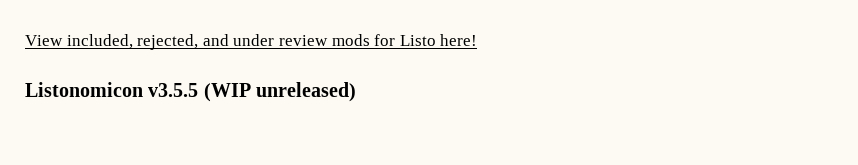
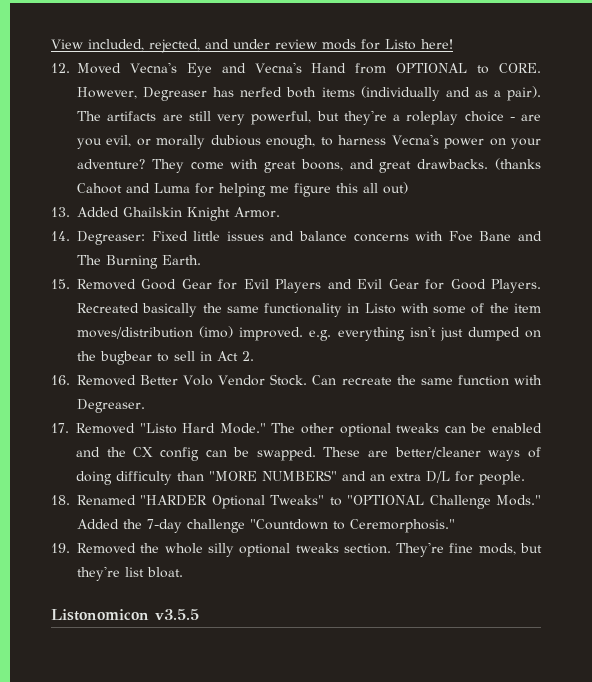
(478, 40) none -> [51,62,541,77] [77,86,542,101] [77,110,541,125] [77,134,542,149] [77,158,541,173] [77,182,408,197] [51,207,280,221] [51,231,543,245] [77,255,201,269] [51,279,541,293] [77,303,541,317] [77,326,541,341] [77,351,254,365] [51,374,542,386] [77,399,145,413] [51,423,543,437] [76,447,541,461] [76,470,525,485] [51,495,541,509] [77,519,455,533] [51,542,542,557] [77,566,183,581] // 12. Moved Vecna's Eye and Vecna's Hand from OPTIONAL to CORE. However, Degreaser has nerfed both items (individually and as a pair). The artifacts are still very powerful, but they're a roleplay choice - are you evil, or morally dubious enough, to harness Vecna's power on your adventure? They come with great boons, and great drawbacks. (thanks Cahoot and Luma for helping me figure this all out) // 13. Added Ghailskin Knight Armor. // 14. Degreaser: Fixed little issues and balance concerns with Foe Bane and The Burning Earth. // 15. Removed Good Gear for Evil Players and Evil Gear for Good Players. Recreated basically the same functionality in Listo with some of the item moves/distribution (imo) improved. e.g. everything isn't just dumped on the bugbear to sell in Act 2. // 16. Removed Better Volo Vendor Stock. Can recreate the same function with Degreaser. // 17. Removed "Listo Hard Mode." The other optional tweaks can be enabled and the CX config can be swapped. These are better/cleaner ways of doing difficulty than "MORE NUMBERS" and an extra D/L for people. // 18. Renamed "HARDER Optional Tweaks" to "OPTIONAL Challenge Mods." Added the 7-day challenge "Countdown to Ceremorphosis." // 19. Removed the whole silly optional tweaks section. They're fine mods, but they're list bloat.
[203,82,357,102] (WIP unreleased) -> (199, 614) none

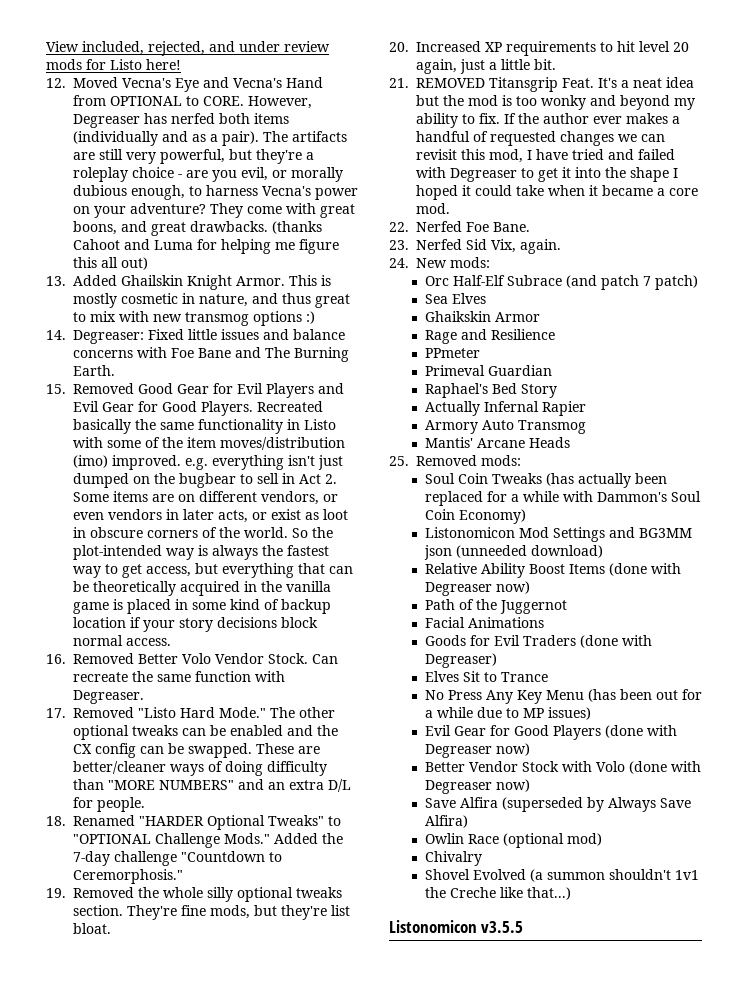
(280, 212) none -> [289,275,331,286] [73,293,350,308] [73,311,315,326] This is mostly cosmetic in nature, and thus great to mix with new transmog options :)
(254, 356) none -> [73,491,338,505] [73,509,348,523] [73,527,333,538] [73,545,329,560] [73,563,353,578] [73,581,331,596] [73,599,331,614] [73,617,318,632] [73,635,171,646] Some items are on different vendors, or even vendors in later acts, or exist as loot in obscure corners of the world. So the plot-intended way is always the fastest way to get access, but everything that can be theoretically acquired in the vanilla game is placed in some kind of backup location if your story decisions block normal access.
(183, 572) none -> [389,41,689,56] [416,59,556,74] [389,77,694,92] [416,95,695,110] [416,113,680,128] [416,131,665,146] [416,149,675,163] [416,167,678,182] [416,185,698,200] [416,203,450,214] [389,221,530,232] [389,239,561,254] [389,257,490,268] [424,275,698,290] [424,293,486,304] [424,311,540,322] [424,329,555,344] [424,348,480,358] [424,365,552,376] [424,383,557,398] [424,401,586,416] [424,420,586,434] [424,437,570,448] [389,455,521,466] [424,473,667,488] [424,491,701,506] [424,509,526,524] [424,527,692,542] [423,545,603,560] [424,563,681,578] [424,581,530,596] [424,599,567,614] [424,617,544,628] [424,635,652,648] [424,653,497,668] [424,671,548,682] [424,689,702,704] [424,707,591,720] [424,725,677,740] [424,743,530,758] [424,761,701,774] [424,779,530,794] [424,797,691,812] [424,815,468,828] [424,833,602,848] [424,851,482,866] [424,869,699,882] [424,887,571,900] // 20. Increased XP requirements to hit level 20 again, just a little bit. // 21. REMOVED Titansgrip Feat. It's a neat idea but the mod is too wonky and beyond my ability to fix. If the author ever makes a handful of requested changes we can revisit this mod, I have tried and failed with Degreaser to get it into the shape I hoped it could take when it became a core mod. // 22. Nerfed Foe Bane. // 23. Nerfed Sid Vix, again. // 24. New mods: // Orc Half-Elf Subrace (and patch 7 patch) // Sea Elves // Ghaikskin Armor // Rage and Resilience // PPmeter // Primeval Guardian // Raphael's Bed Story // Actually Infernal Rapier // Armory Auto Transmog // Mantis' Arcane Heads // 25. Removed mods: // Soul Coin Tweaks (has actually been replaced for a while with Dammon's Soul Coin Economy) // Listonomicon Mod Settings and BG3MM json (unneeded download) // Relative Ability Boost Items (done with Degreaser now) // Path of the Juggernot // Facial Animations // Goods for Evil Traders (done with Degreaser) // Elves Sit to Trance // No Press Any Key Menu (has been out for a while due to MP issues) // Evil Gear for Good Players (done with Degreaser now) // Better Vendor Stock with Volo (done with Degreaser now) // Save Alfira (superseded by Always Save Alfira) // Owlin Race (optional mod) // Chivalry // Shovel Evolved (a summon shouldn't 1v1 the Creche like that...)

